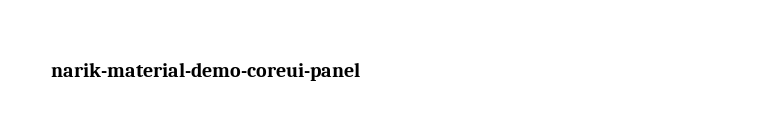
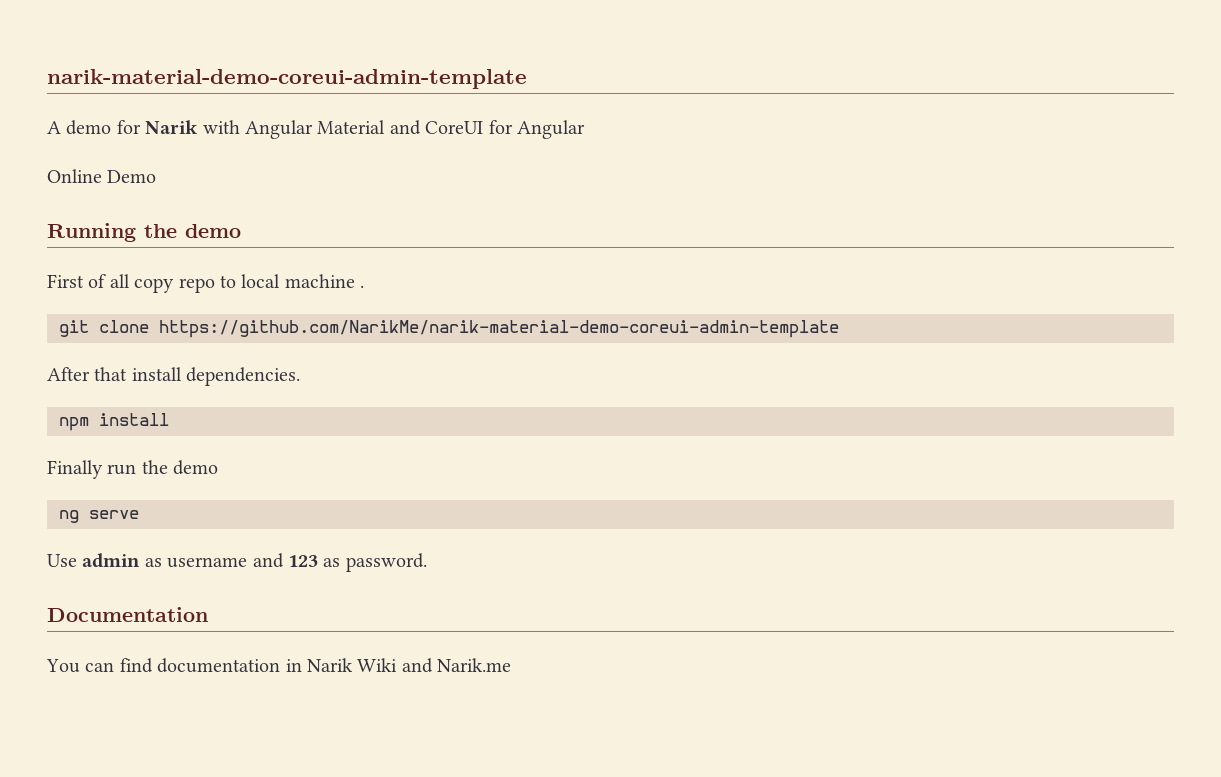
[51,62,360,81] narik-material-demo-coreui-panel -> [47,69,527,89] [47,120,585,139] [47,169,157,183] [47,223,241,242] [47,274,365,293] [59,320,839,338] [47,367,301,386] [59,413,169,431] [47,460,219,479] [59,510,139,523] [47,553,427,572] [47,607,208,622] [46,658,512,673] narik-material-demo-coreui-admin-template // A demo for Narik with Angular Material and CoreUI for Angular // Online Demo // Running the demo // First of all copy repo to local machine . // git clone https://github.com/NarikMe/narik-material-demo-coreui-admin-template // After that install dependencies. // npm install // Finally run the demo // ng serve // Use admin as username and 123 as password. // Documentation // You can find documentation in Narik Wiki and Narik.me

